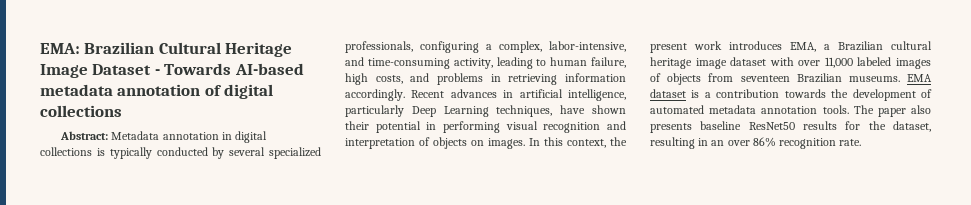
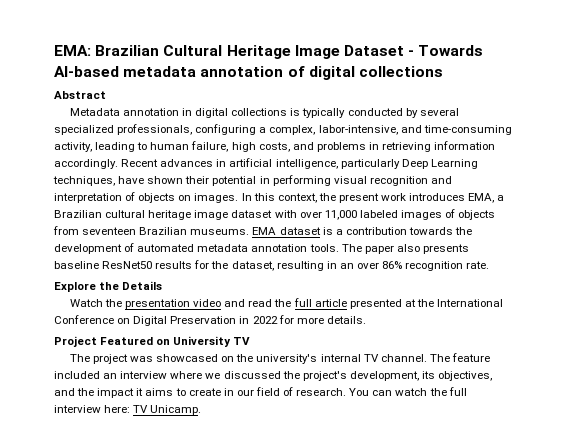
[60,131,109,140] Abstract: -> [54,91,106,99] Abstract //
(862, 142) none -> [54,281,163,292] [69,298,504,309] [54,315,366,326] [54,336,251,347] [69,353,491,364] [54,371,493,381] [54,387,467,398] [54,405,202,415] // Explore the Details // Watch the presentation video and read the full article presented at the International Conference on Digital Preservation in 2022 for more details. // Project Featured on University TV // The project was showcased on the university's internal TV channel. The feature included an interview where we discussed the project's development, its objectives, and the impact it aims to create in our field of research. You can watch the full interview here: TV Unicamp.

